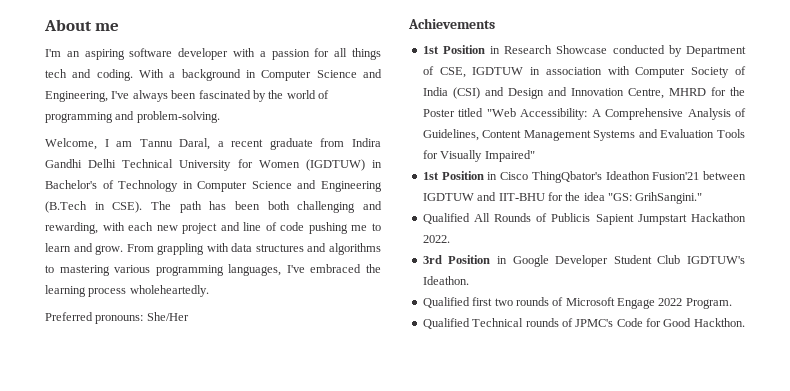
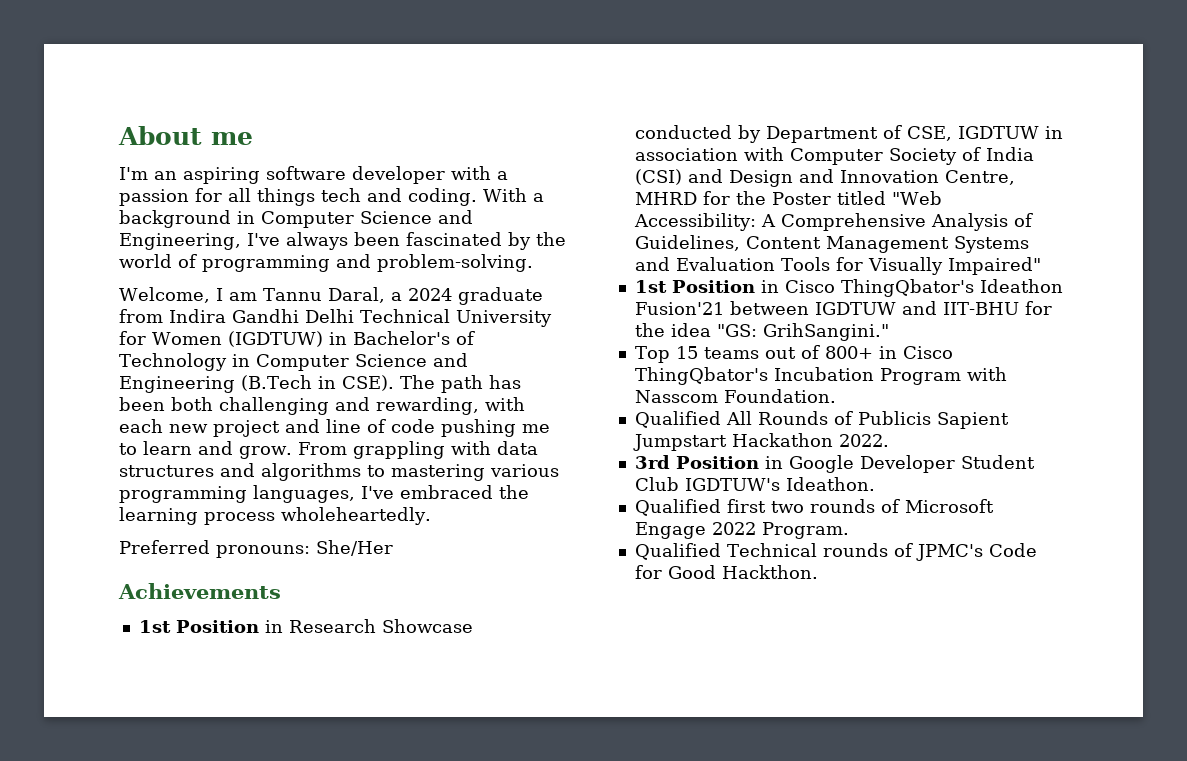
[231,139,264,147] recent -> [407,288,452,301] 2024
(703, 198) none -> [634,345,953,363] [634,367,1007,385] [634,389,836,403] // Top 15 teams out of 800+ in Cisco ThingQbator's Incubation Program with Nasscom Foundation.

